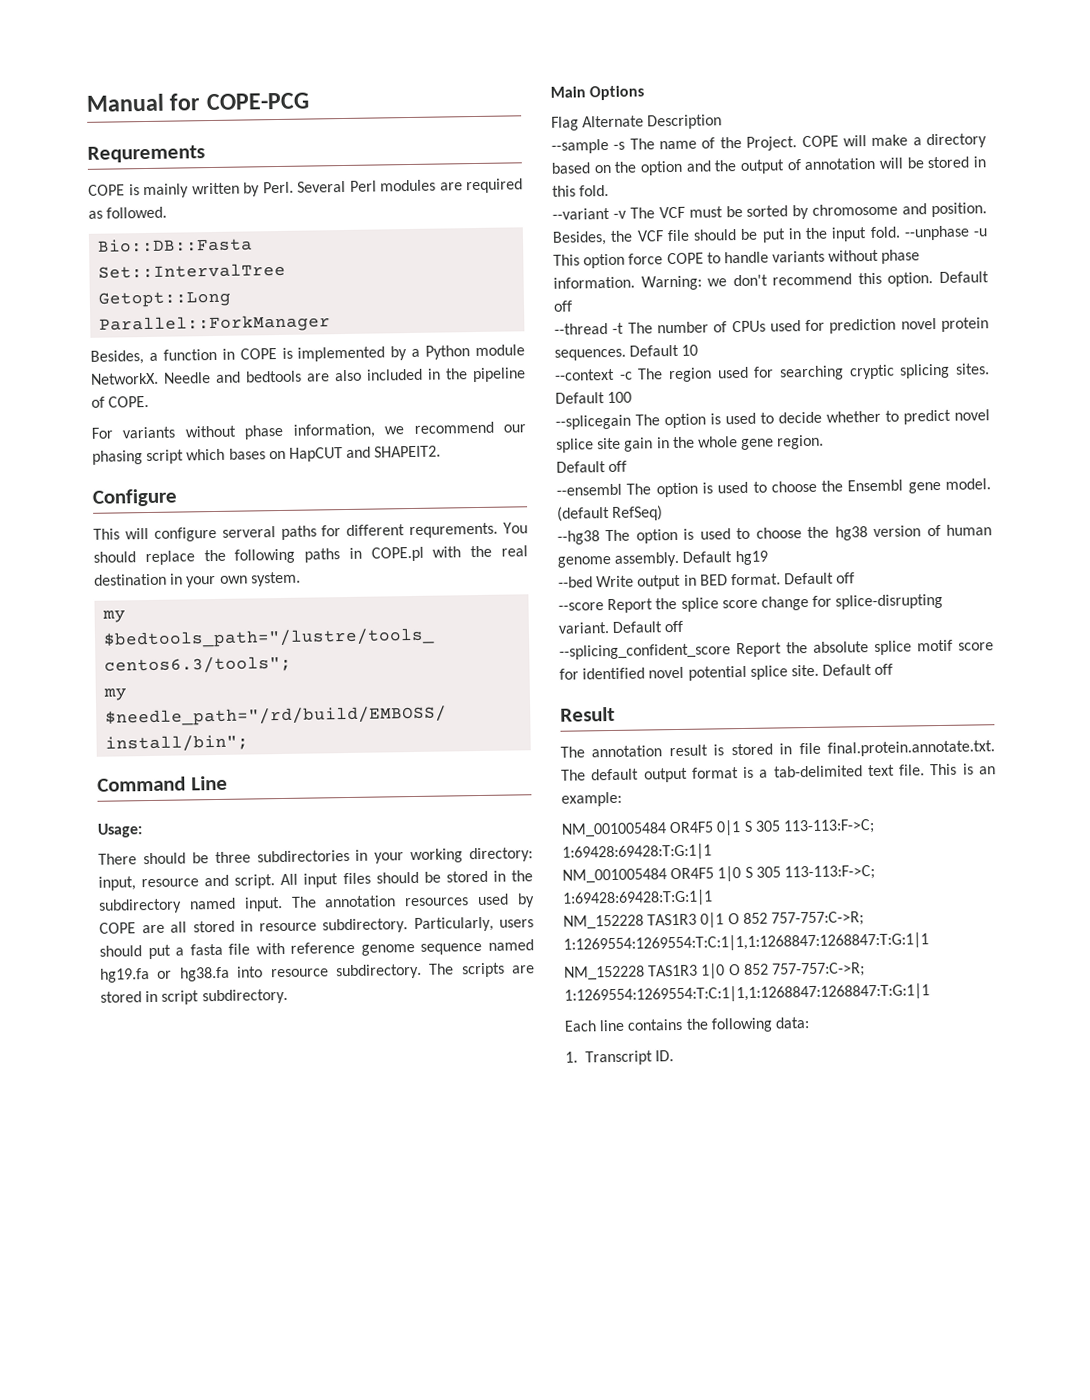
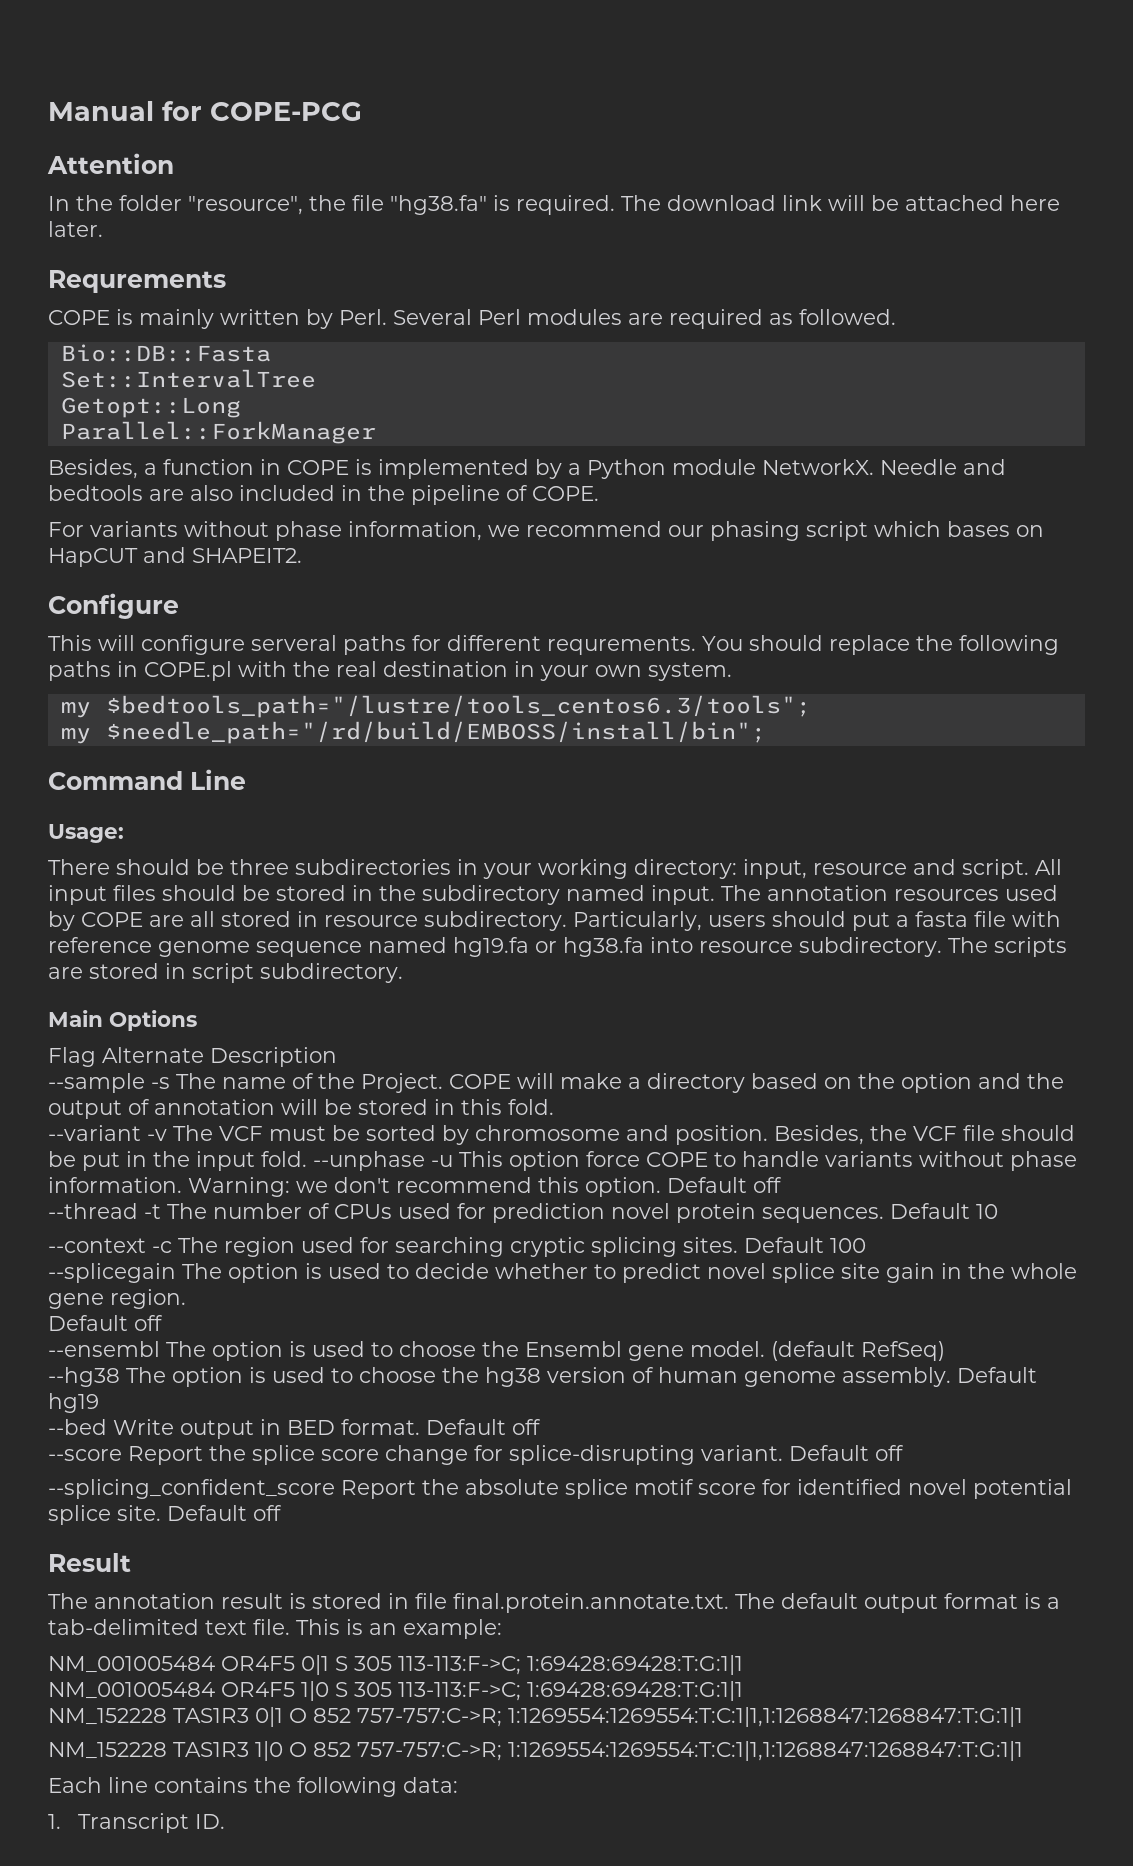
(309, 101) none -> [47,153,174,174] [48,195,1060,215] [48,221,103,237] // Attention // In the folder "resource", the file "hg38.fa" is required. The download link will be attached here later.

